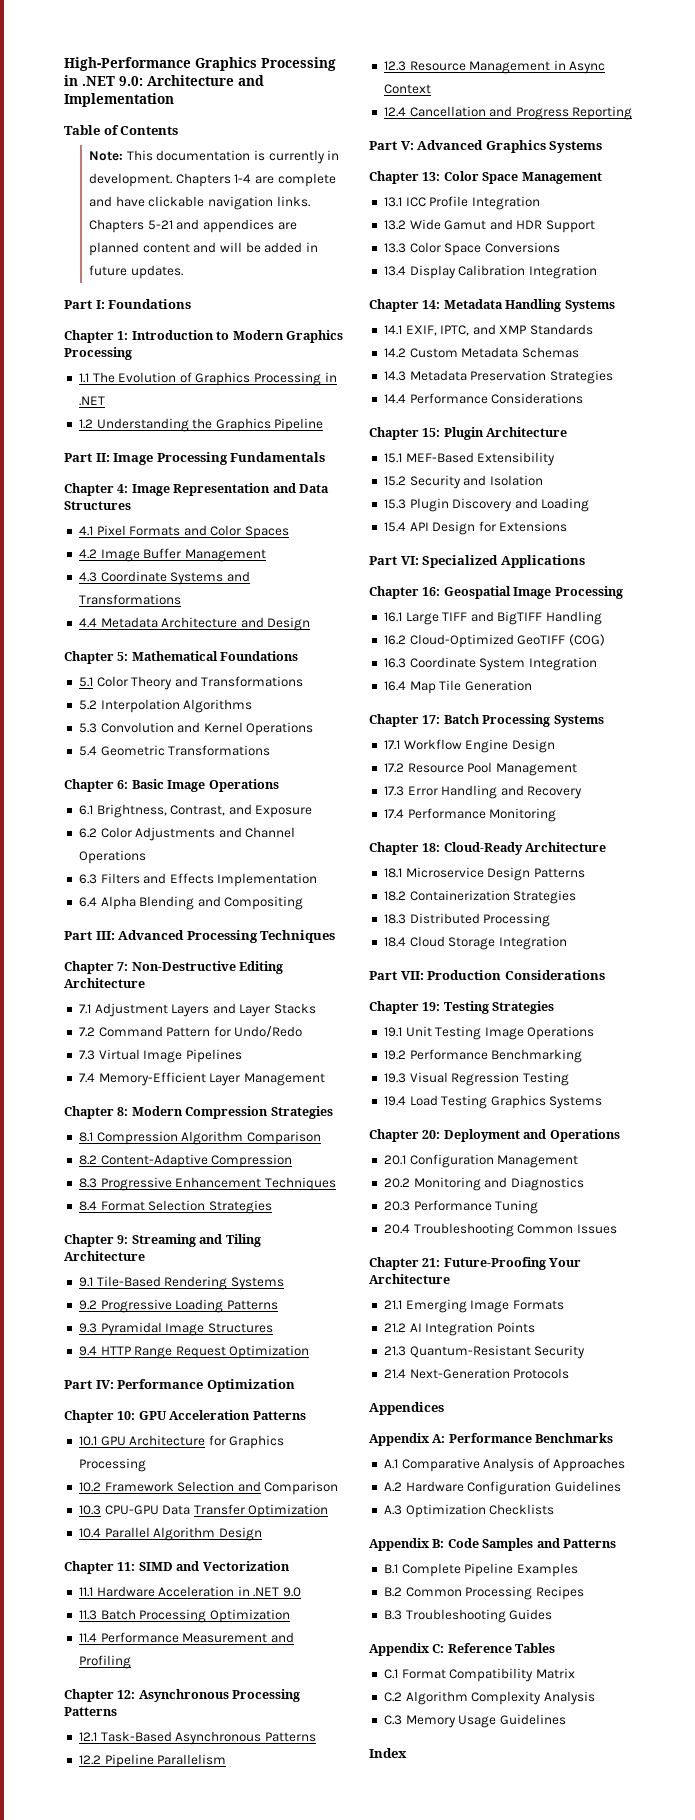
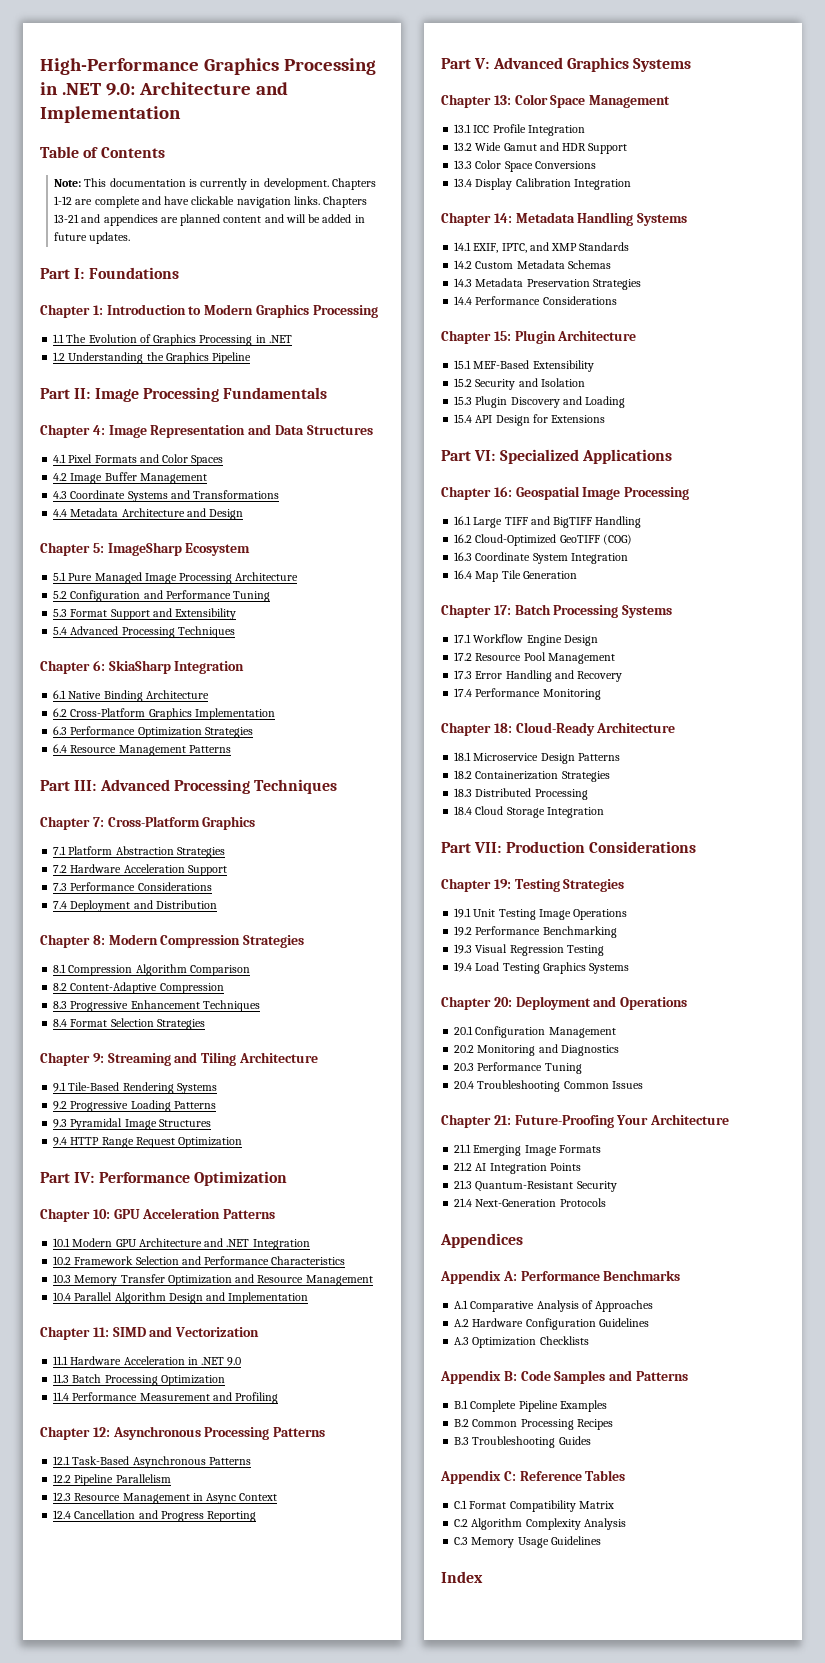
[234,174,252,183] 1-4 -> [54,196,73,205] 1-12
[147,220,173,230] 5-21 -> [54,214,80,223] 13-21
[131,651,299,661] Mathematical Foundations -> [107,542,251,556] ImageSharp Ecosystem
[96,676,304,690] [78,699,253,713] [78,722,314,736] [78,745,271,756] [64,779,279,792] [78,804,313,818] [78,827,296,841] [78,850,146,864] [78,873,318,887] [78,896,304,910] Color Theory and Transformations // 5.2 Interpolation Algorithms // 5.3 Convolution and Kernel Operations // 5.4 Geometric Transformations // Chapter 6: Basic Image Operations // 6.1 Brightness, Contrast, and Exposure // 6.2 Color Adjustments and Channel Operations // 6.3 Filters and Effects Implementation // 6.4 Alpha Blending and Compositing -> [68,572,299,584] [53,590,271,602] [53,608,237,620] [53,626,235,638] [40,660,245,674] [53,690,209,702] [53,708,275,720] [53,726,253,738] [53,744,231,756] Pure Managed Image Processing Architecture // 5.2 Configuration and Performance Tuning // 5.3 Format Support and Extensibility // 5.4 Advanced Processing Techniques // Chapter 6: SkiaSharp Integration // 6.1 Native Binding Architecture // 6.2 Cross-Platform Graphics Implementation // 6.3 Performance Optimization Strategies // 6.4 Resource Management Patterns
[131,961,284,974] [64,978,145,988] [78,1003,317,1017] [78,1026,303,1037] [78,1049,242,1063] [78,1072,325,1086] Non-Destructive Editing Architecture // 7.1 Adjustment Layers and Layer Stacks // 7.2 Command Pattern for Undo/Redo // 7.3 Virtual Image Pipelines // 7.4 Memory-Efficient Layer Management -> [107,816,256,830] [53,846,225,858] [53,864,227,876] [53,882,212,891] [53,900,217,912] Cross-Platform Graphics // 7.1 Platform Abstraction Strategies // 7.2 Hardware Acceleration Support // 7.3 Performance Considerations // 7.4 Deployment and Distribution
(97, 1441) none -> [72,1238,113,1247] Modern
[208,1435,285,1449] [78,1458,146,1472] for Graphics Processing -> [204,1238,310,1250] and .NET Integration
[264,1481,339,1495] Comparison -> [204,1256,346,1265] Performance Characteristics
[104,1505,191,1515] CPU-GPU Data -> [74,1275,118,1286] Memory
(329, 1511) none -> [235,1274,373,1286] and Resource Management
(262, 1534) none -> [206,1292,309,1304] and Implementation

